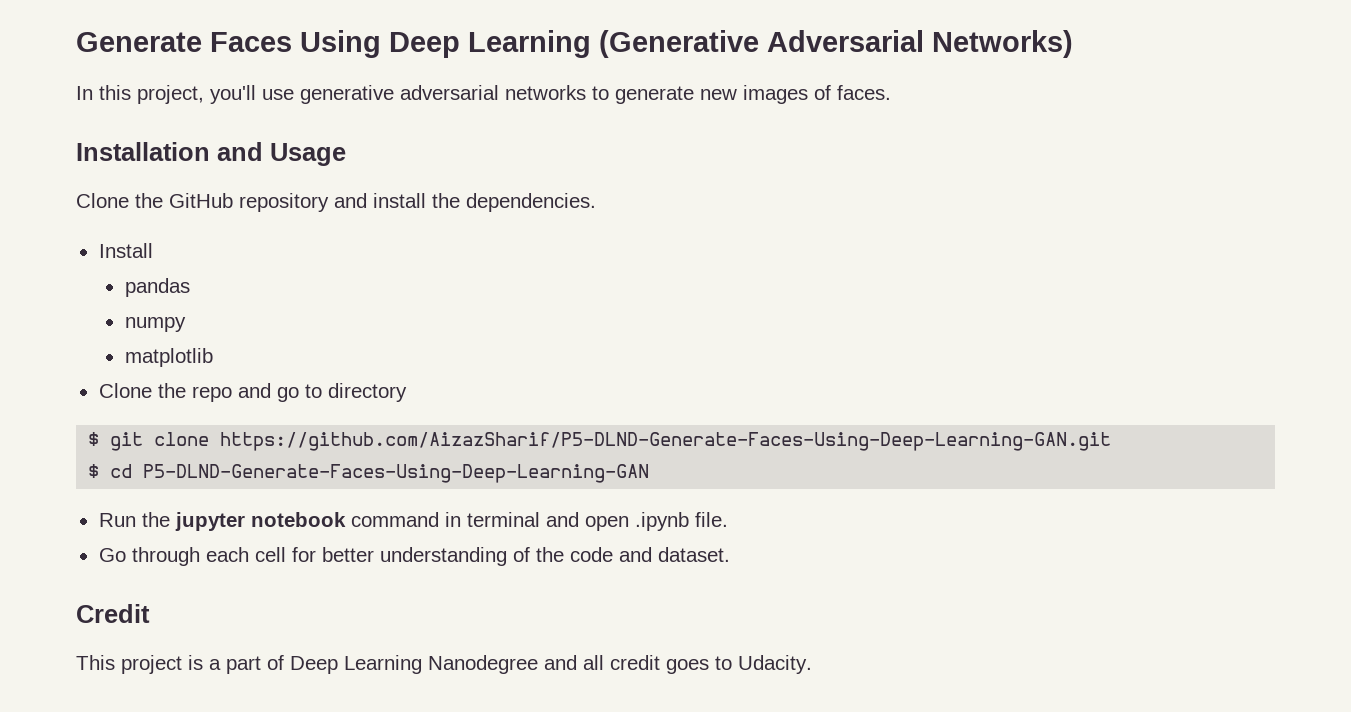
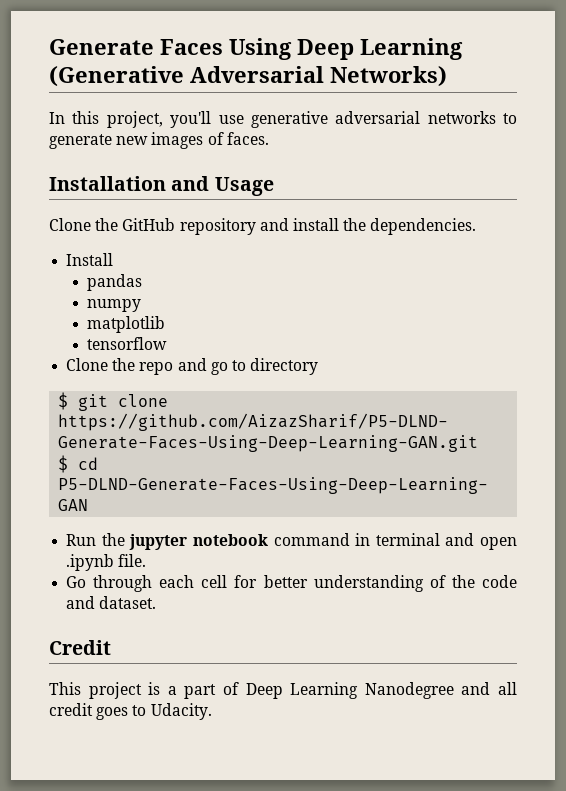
(213, 357) none -> [86,337,167,350] // tensorflow

